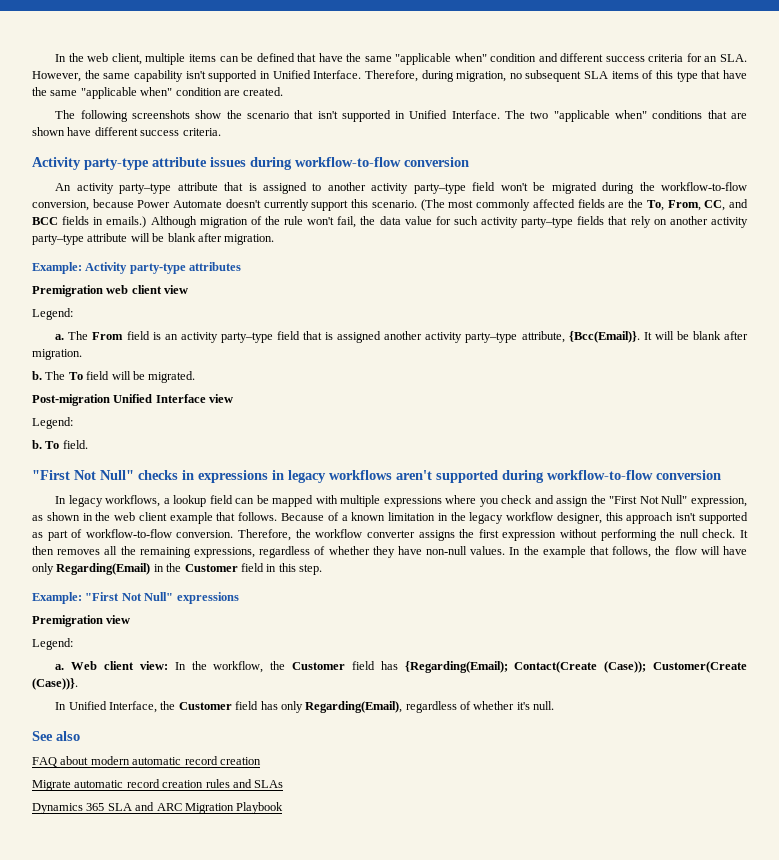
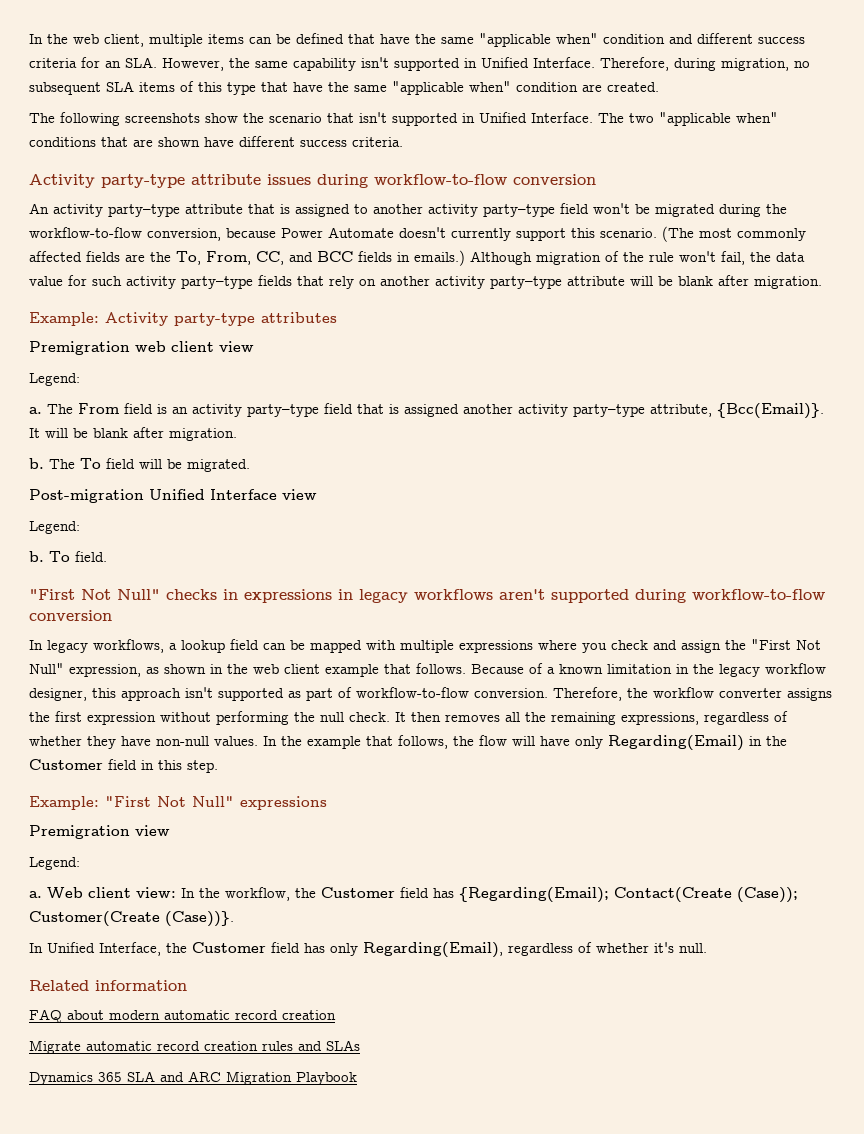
[32,731,80,741] See also -> [29,980,187,991] Related information

